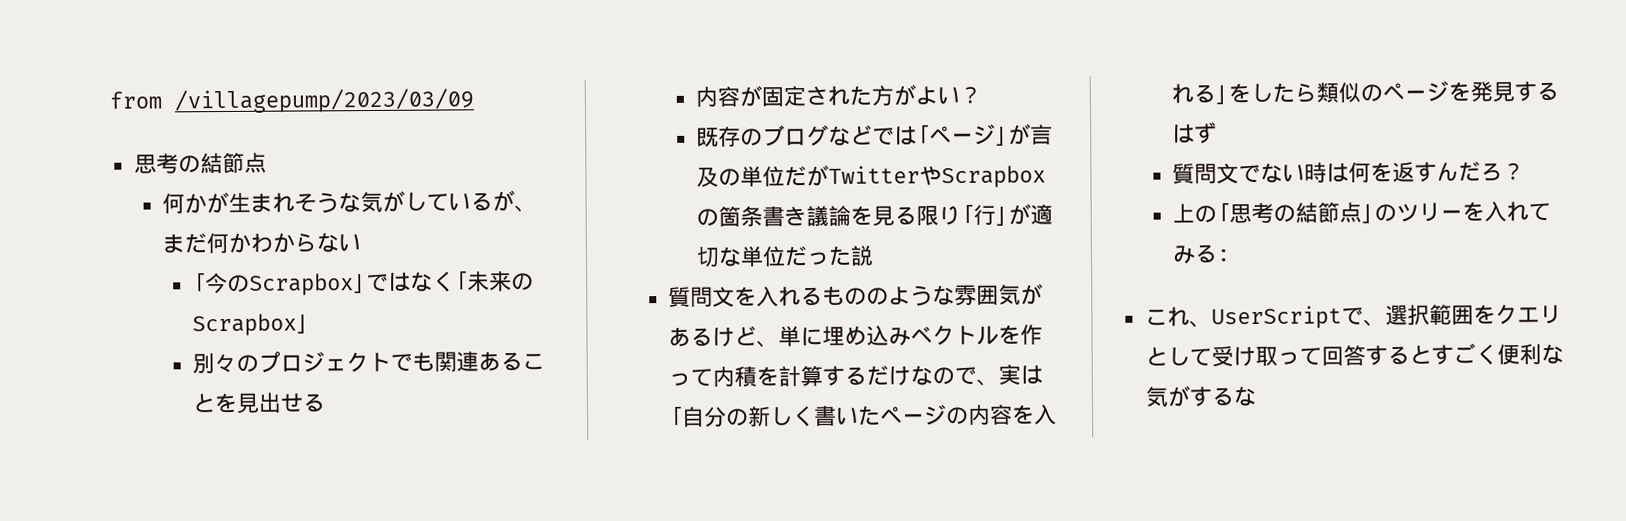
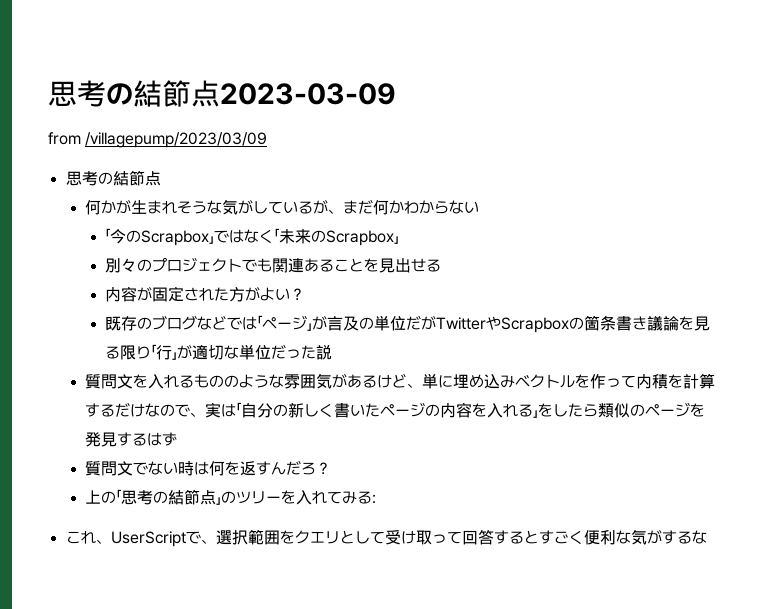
(109, 100) none -> [48,80,396,107] 思考の結節点2023-03-09 //

